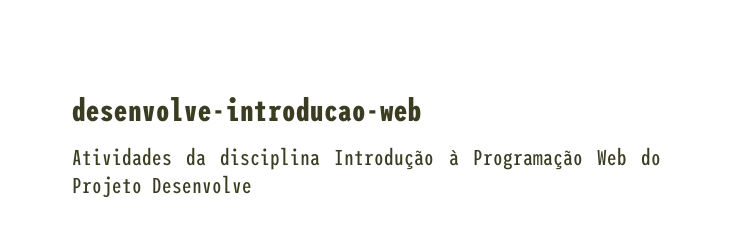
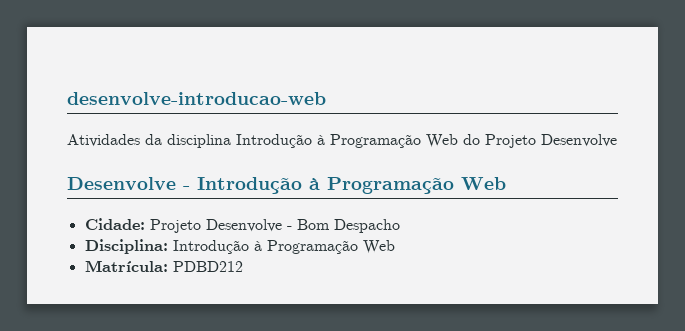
(252, 184) none -> [67,177,506,194] [84,218,400,233] [84,239,395,254] [84,260,243,272] // Desenvolve - Introdução à Programação Web // Cidade: Projeto Desenvolve - Bom Despacho // Disciplina: Introdução à Programação Web // Matrícula: PDBD212

